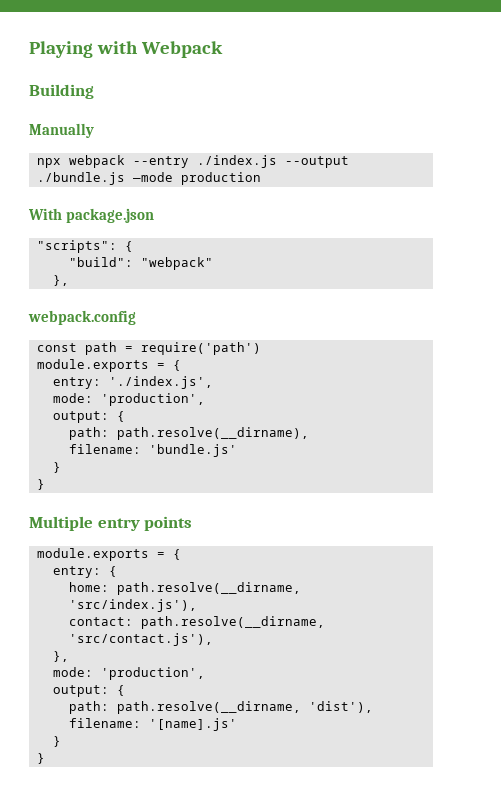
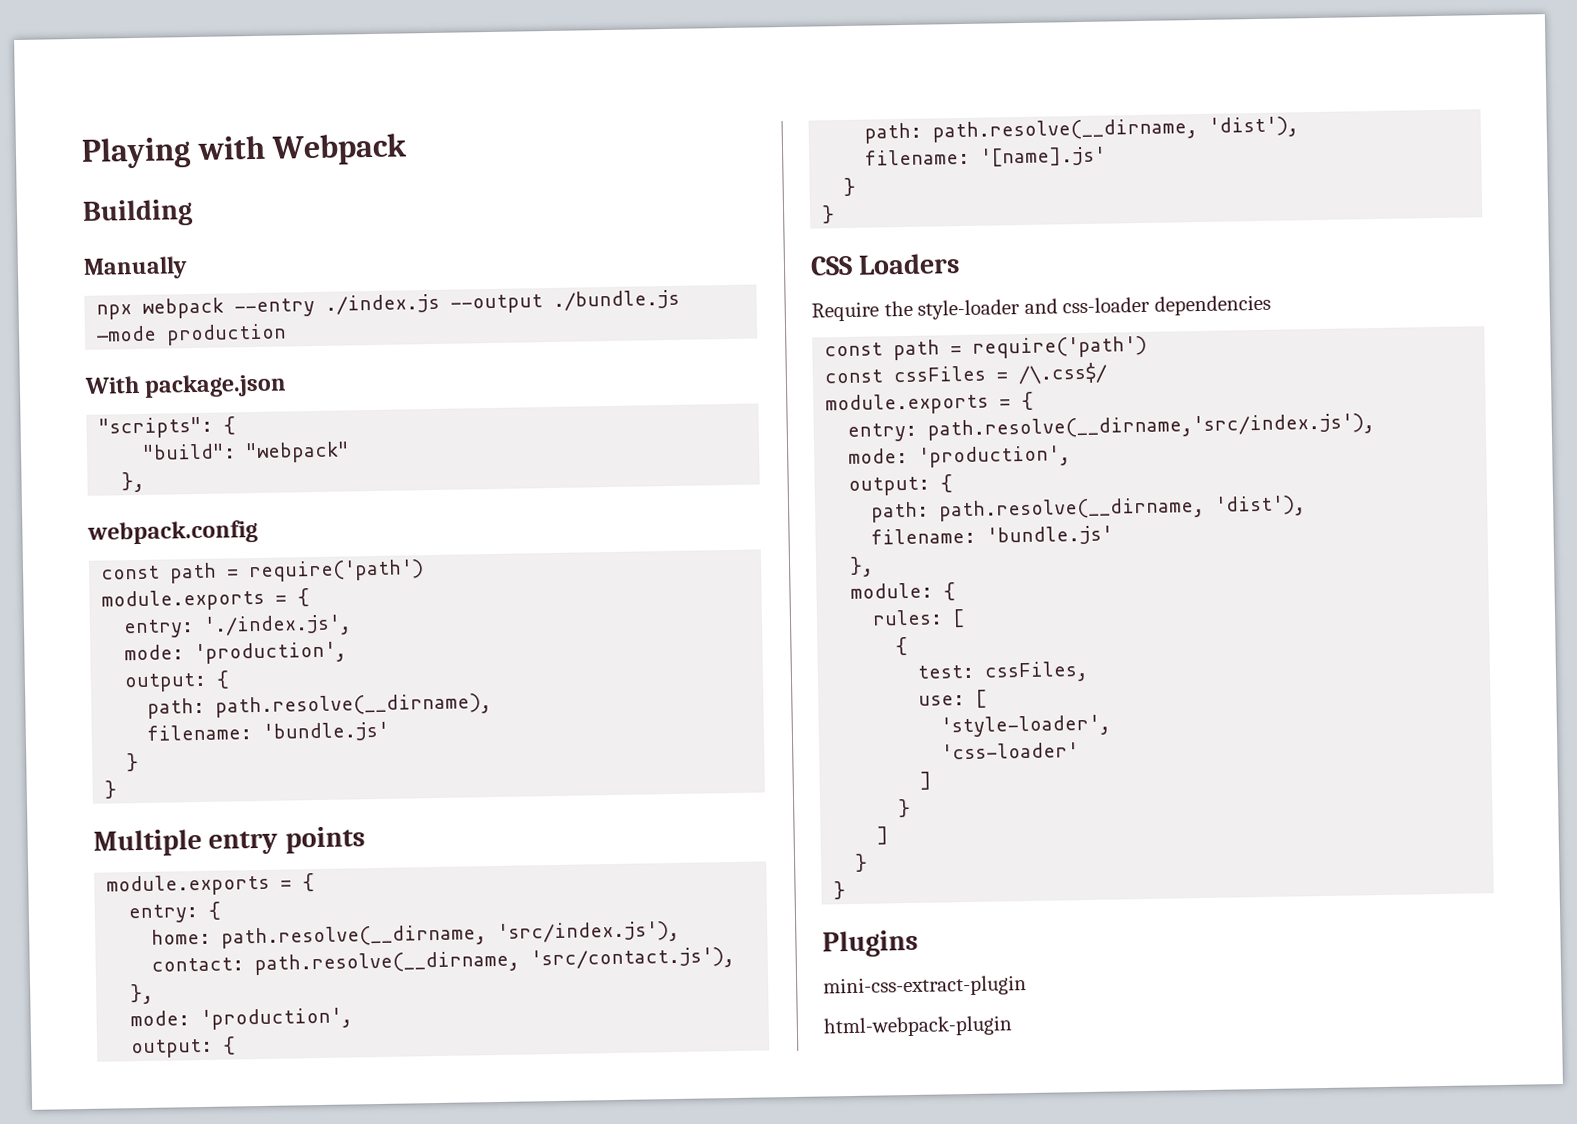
(46, 758) none -> [810,253,961,276] [811,294,1271,322] [824,335,1148,361] [824,362,1109,385] [825,391,1035,416] [847,413,1376,442] [848,445,1072,468] [848,474,954,496] [871,495,1307,523] [871,525,1114,546] [849,556,875,577] [850,582,957,601] [872,609,966,628] [895,636,909,656] [917,660,1090,683] [918,689,988,708] [940,714,1112,738] [941,742,1080,760] [919,771,933,790] [898,798,912,818] [876,826,890,845] [854,853,869,872] [833,881,847,900] [822,929,918,958] [823,975,1027,998] [823,1015,1013,1038] // CSS Loaders // Require the style-loader and css-loader dependencies // const path = require('path') // const cssFiles = /\.css$/ // module.exports = { // entry: path.resolve(__dirname,'src/index.js'), // mode: 'production', // output: { // path: path.resolve(__dirname, 'dist'), // filename: 'bundle.js' // }, // module: { // rules: [ // { // test: cssFiles, // use: [ // 'style-loader', // 'css-loader' // ] // } // ] // } // } // Plugins // mini-css-extract-plugin // html-webpack-plugin

